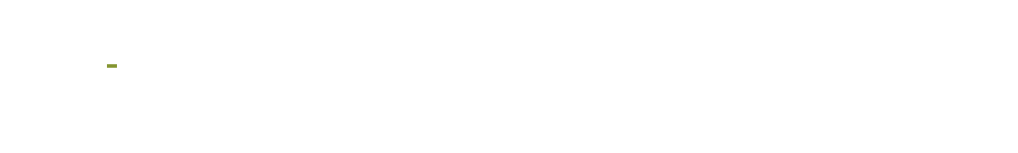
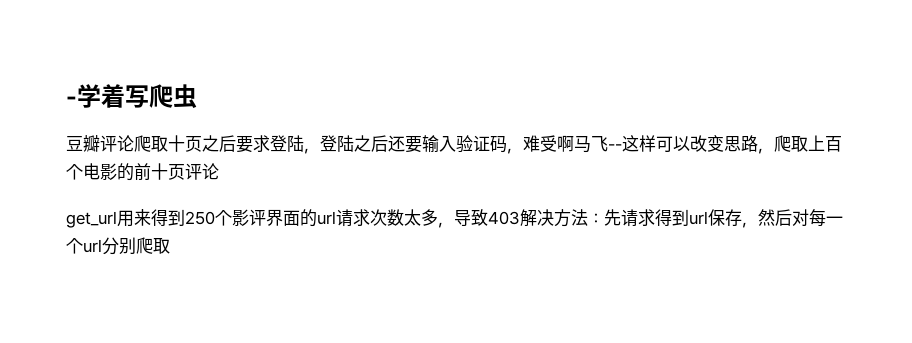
(119, 69) none -> [77,84,197,108] [66,135,842,154] [66,163,219,181] [66,209,843,228] [66,237,170,255] 学着写爬虫 // 豆瓣评论爬取十页之后要求登陆，登陆之后还要输入验证码，难受啊马飞--这样可以改变思路，爬取上百个电影的前十页评论 // get_url用来得到250个影评界面的url请求次数太多，导致403解决方法：先请求得到url保存，然后对每一个url分别爬取

